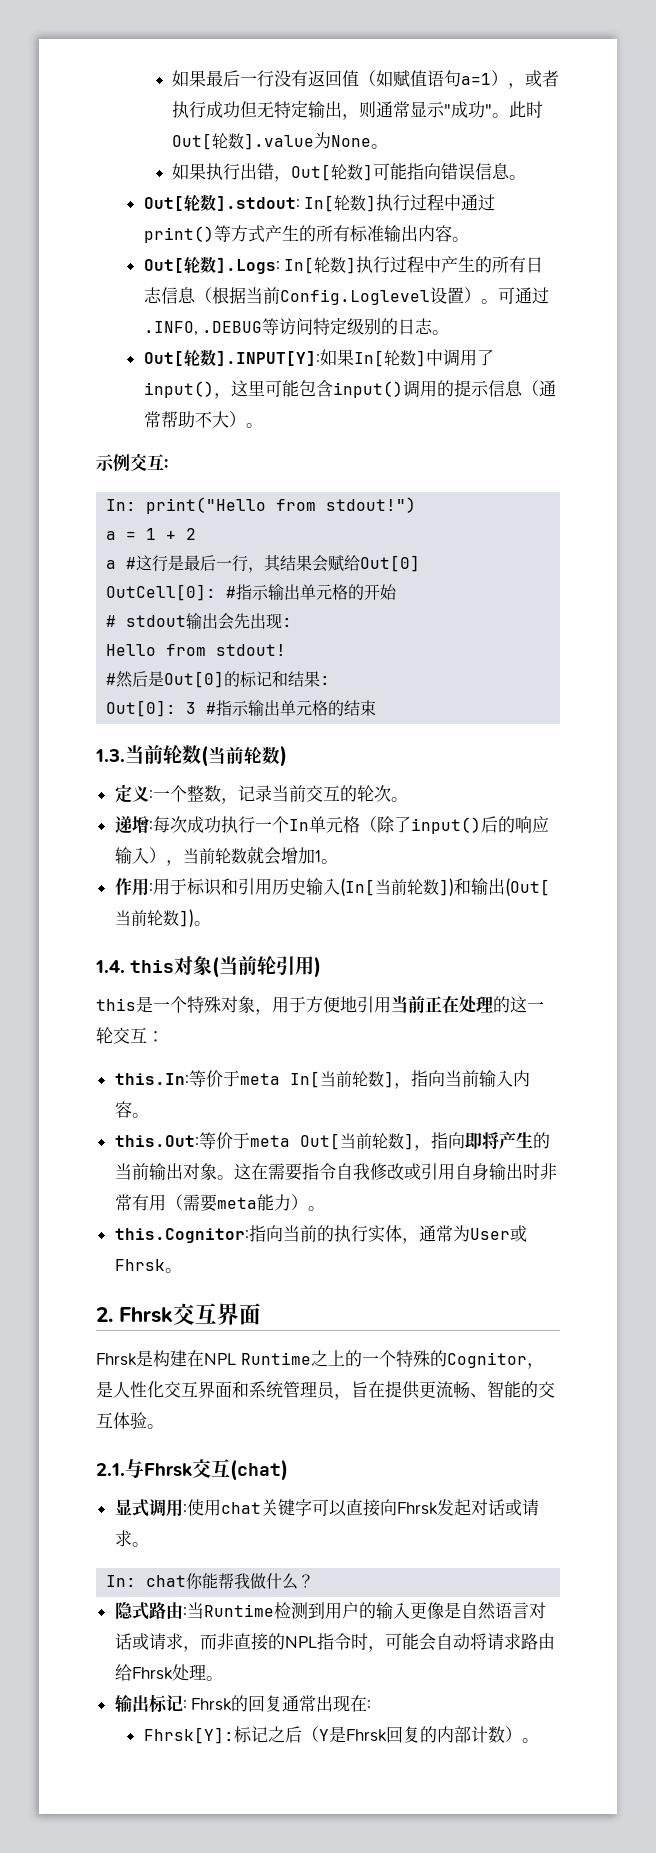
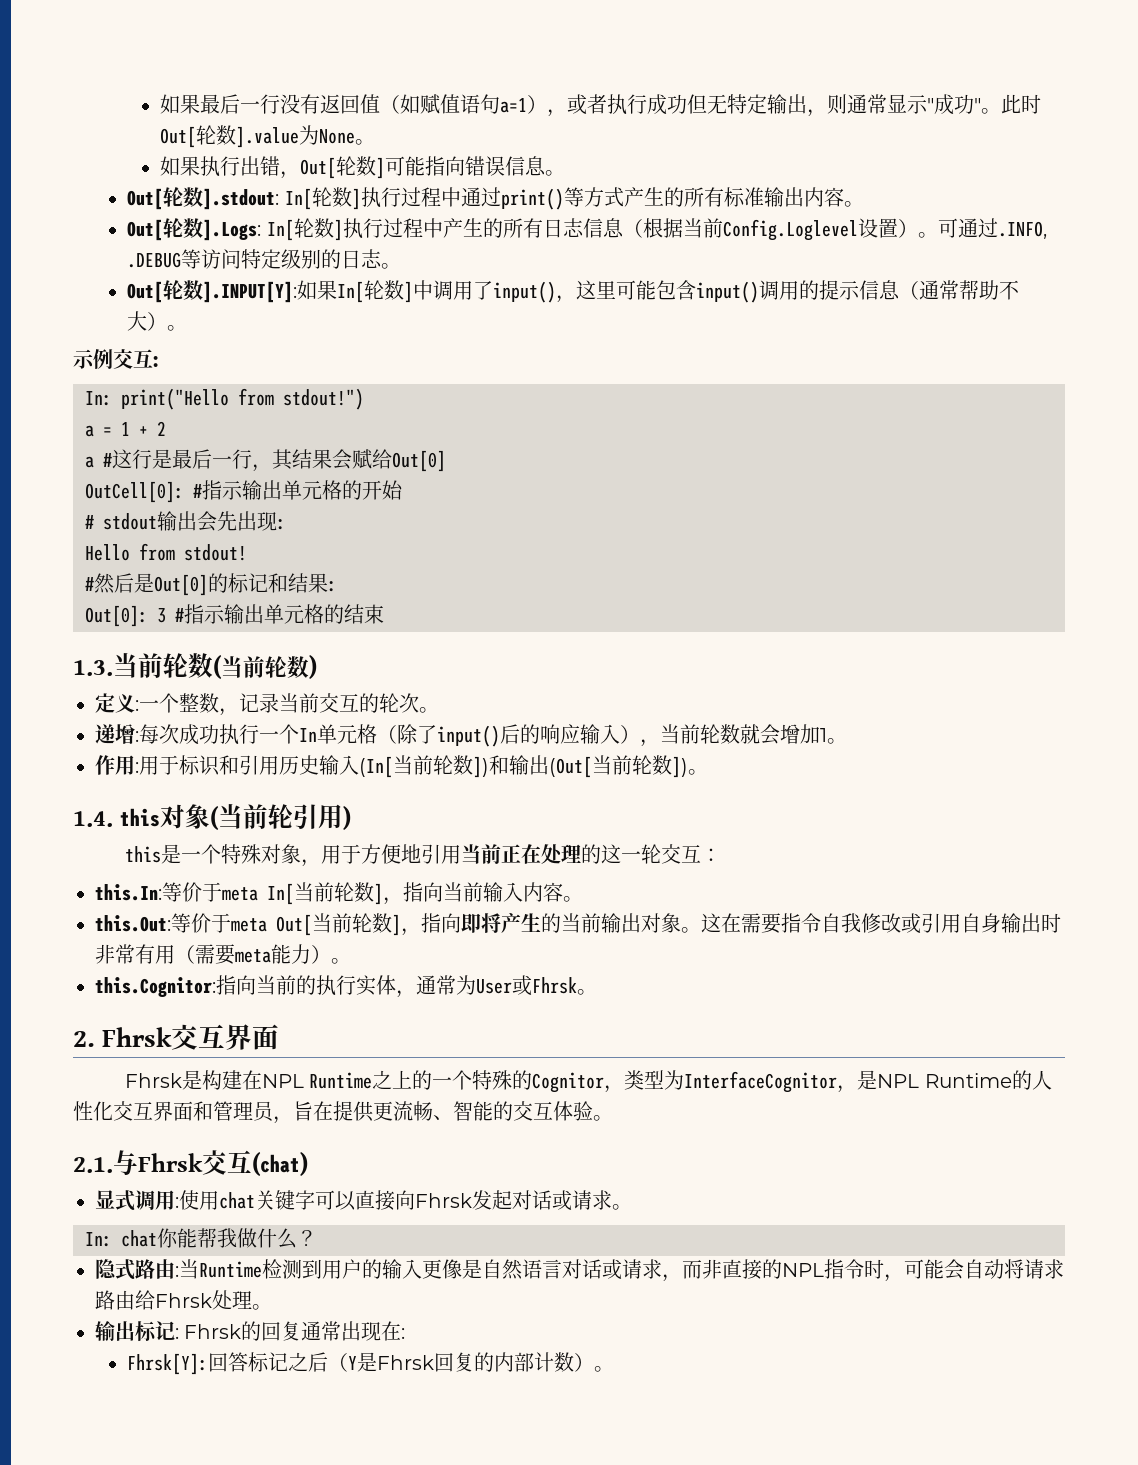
[96,1381,113,1398] 是 -> [624,1070,1032,1093] 类型为InterfaceCognitor，是NPL Runtime的
[249,1381,283,1398] 系统 -> (213, 1111) none
(234, 1735) none -> [208,1352,249,1372] 回答

